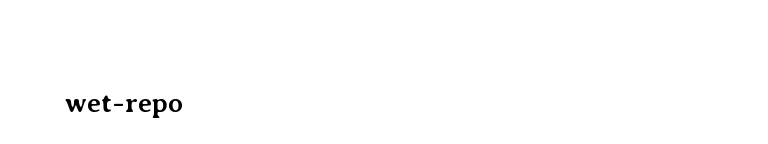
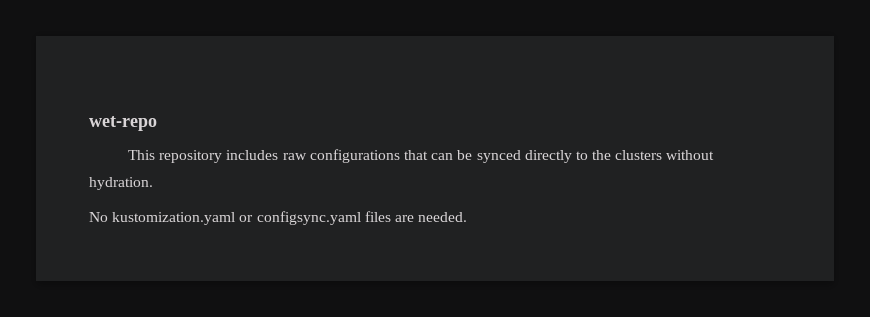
(183, 106) none -> [128,149,715,163] [89,177,153,190] [89,211,468,225] // This repository includes raw configurations that can be synced directly to the clusters without hydration. // No kustomization.yaml or configsync.yaml files are needed.

